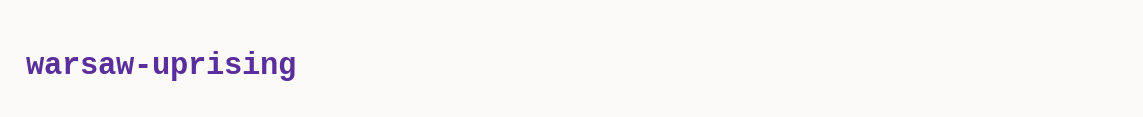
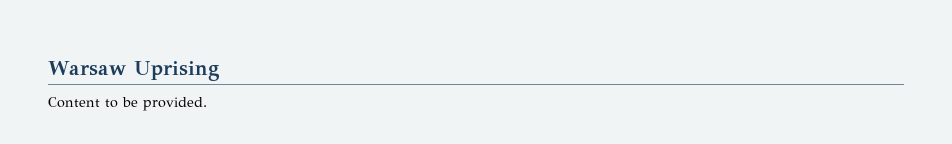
[26,51,296,81] warsaw-uprising -> [48,61,220,81] [48,97,207,111] Warsaw Uprising // Content to be provided.

